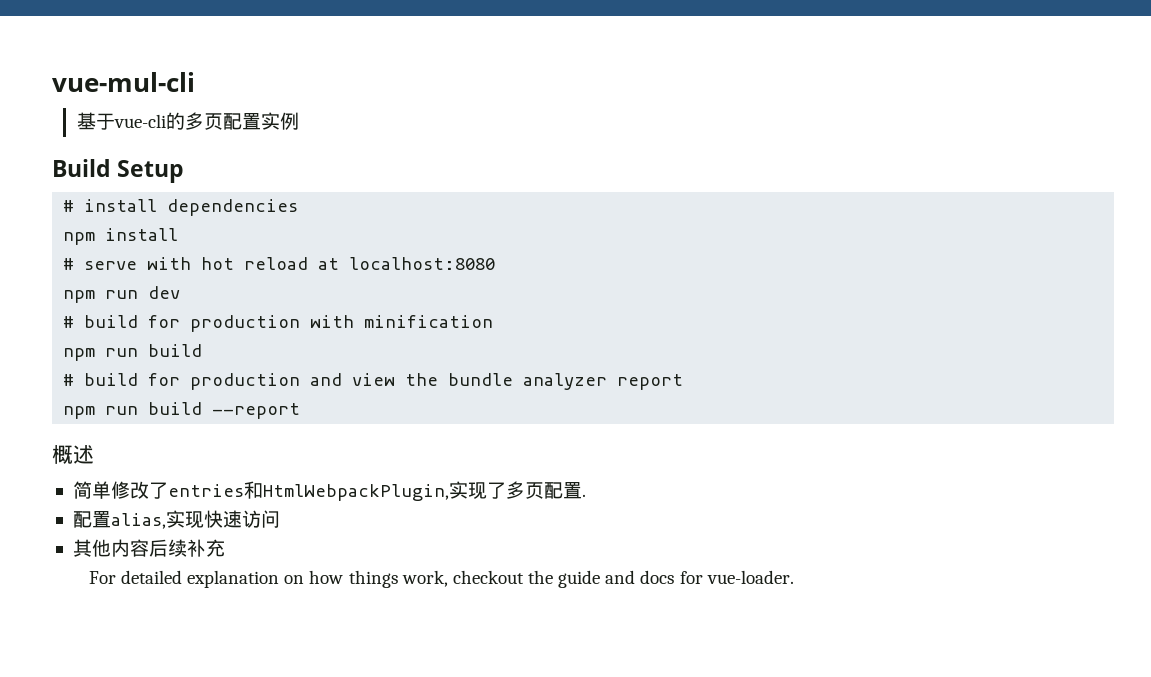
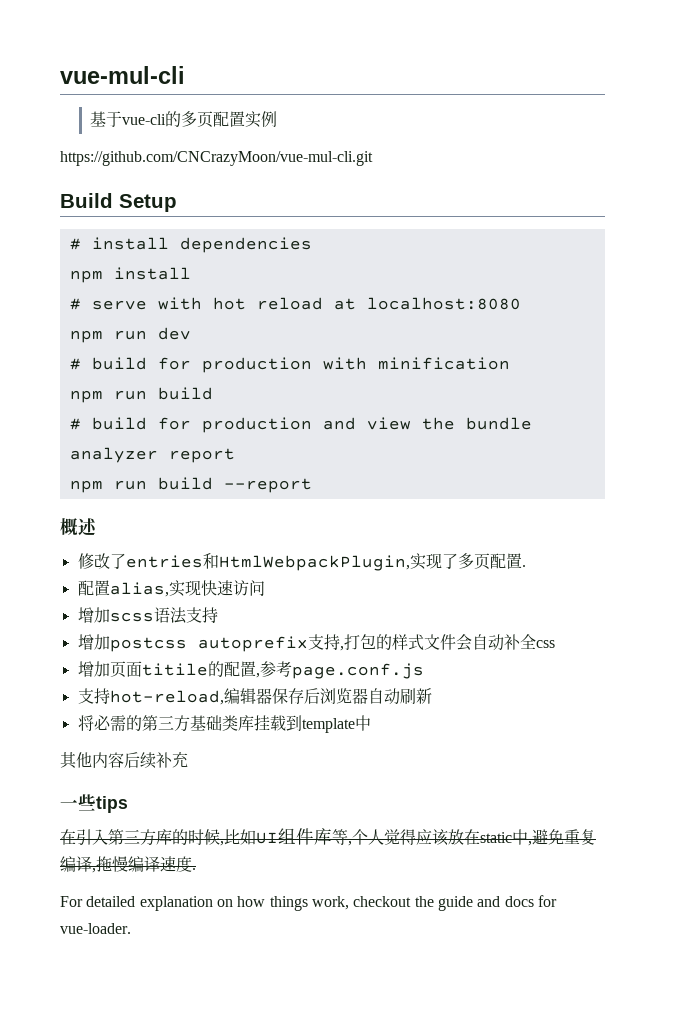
(299, 121) none -> [60,151,373,166] // https://github.com/CNCrazyMoon/vue-mul-cli.git
[72,481,111,499] 简单 -> (97, 527) none
[72,539,225,557] 其他内容后续补充 -> [77,607,218,624] [77,634,555,652] [77,661,424,679] [77,688,432,705] [77,715,371,733] [60,752,188,769] [60,794,128,813] [60,828,596,846] [60,856,196,873] 增加scss语法支持 // 增加postcss autoprefix支持,打包的样式文件会自动补全css // 增加页面titile的配置,参考page.conf.js // 支持hot-reload,编辑器保存后浏览器自动刷新 // 将必需的第三方基础类库挂载到template中 // 其他内容后续补充 // 一些tips // 在引入第三方库的时候,比如UI组件库等,个人觉得应该放在static中,避免重复编译,拖慢编译速度.

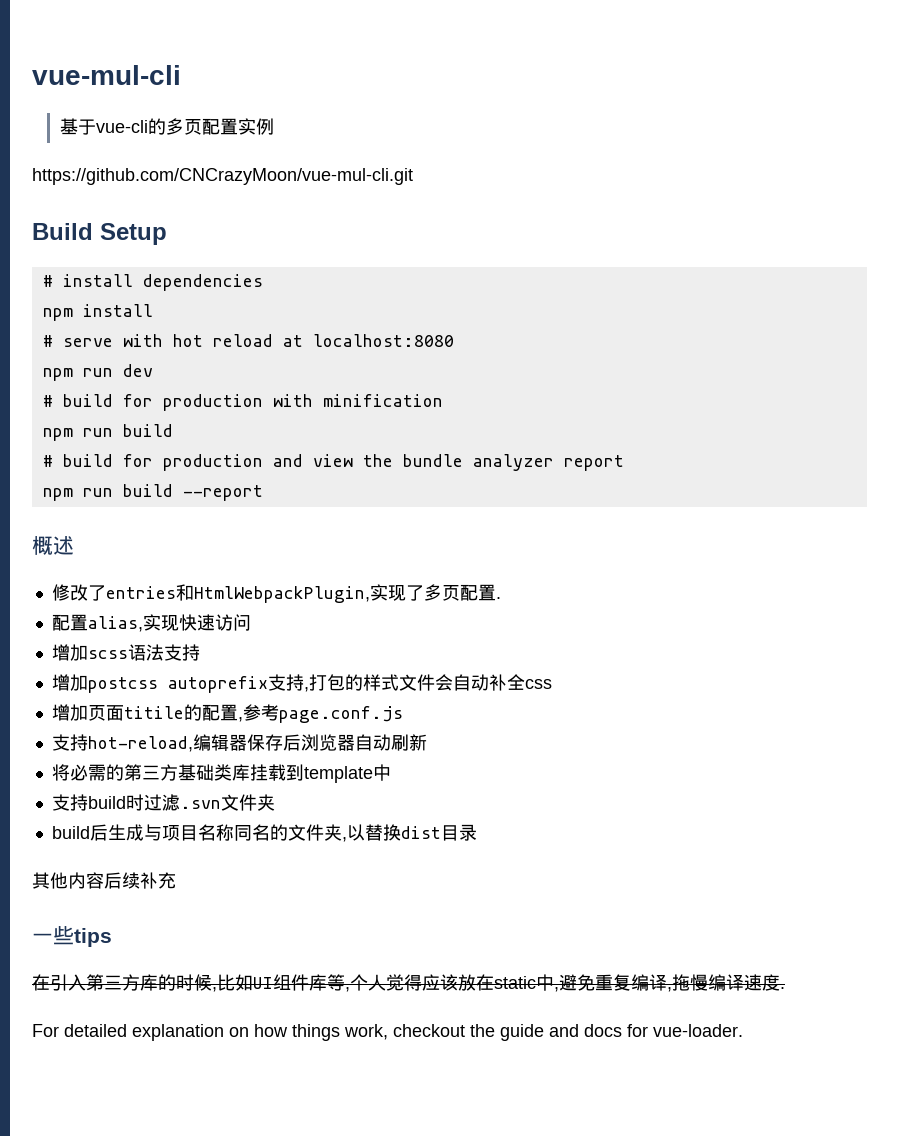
(371, 723) none -> [51,794,275,811] [51,824,477,842] // 支持build时过滤.svn文件夹 // build后生成与项目名称同名的文件夹,以替换dist目录

